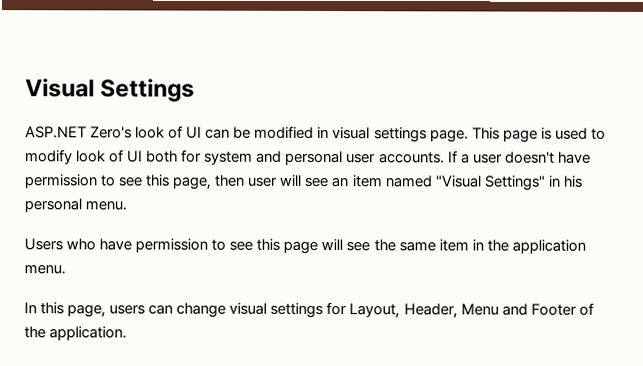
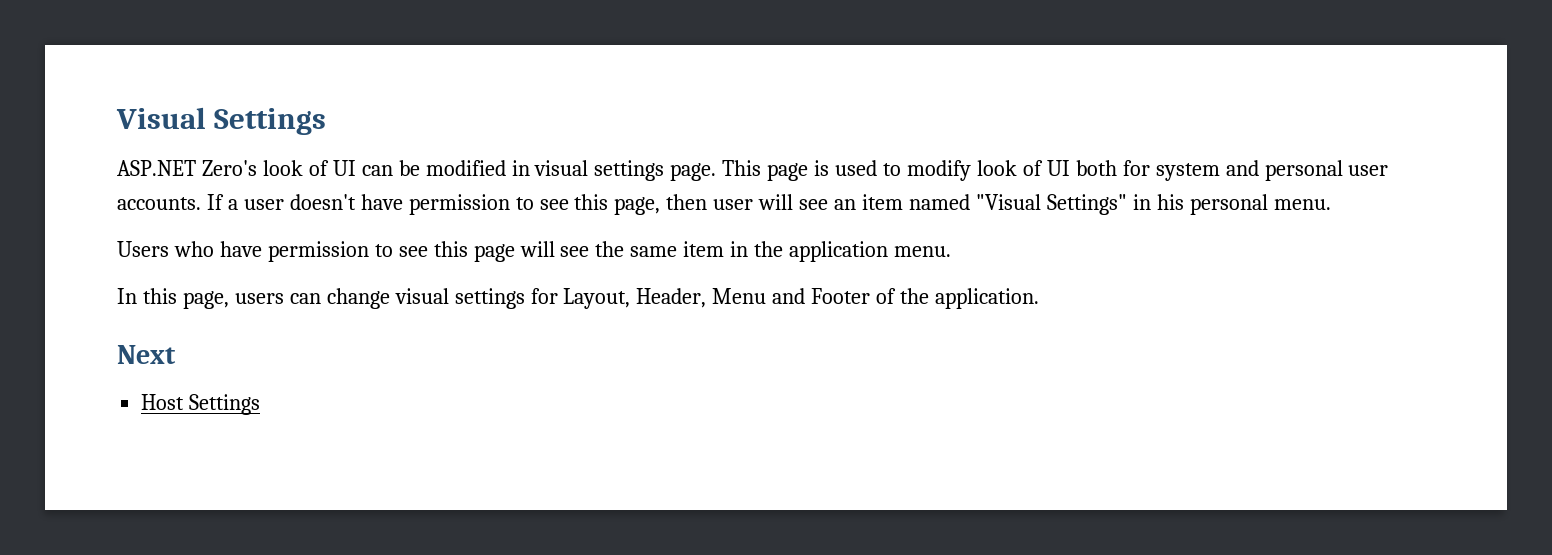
(128, 333) none -> [117,345,176,364] [141,394,261,415] // Next // Host Settings

